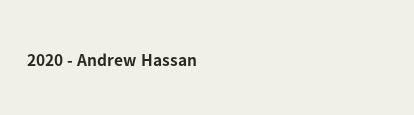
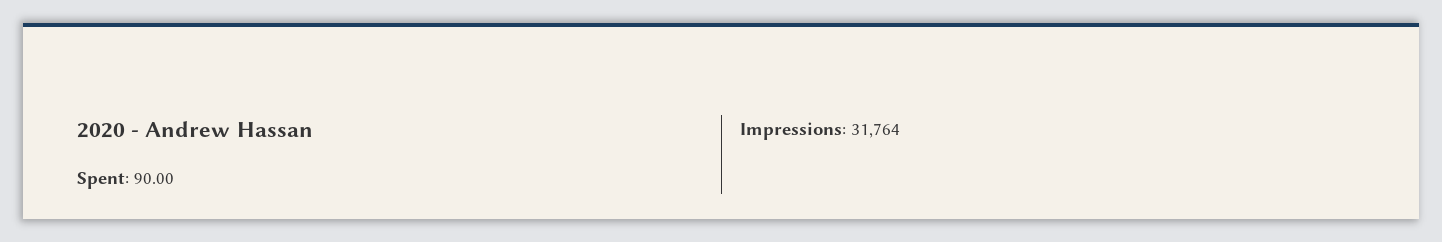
(197, 60) none -> [77,172,174,189] [740,122,900,140] // Spent: 90.00 // Impressions: 31,764

